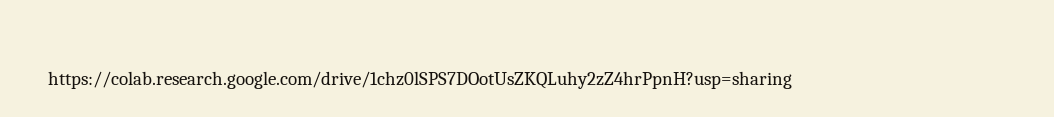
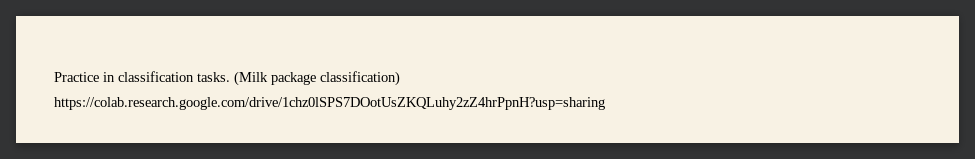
(48, 80) none -> [54,71,400,86] Practice in classification tasks. (Milk package classification)

